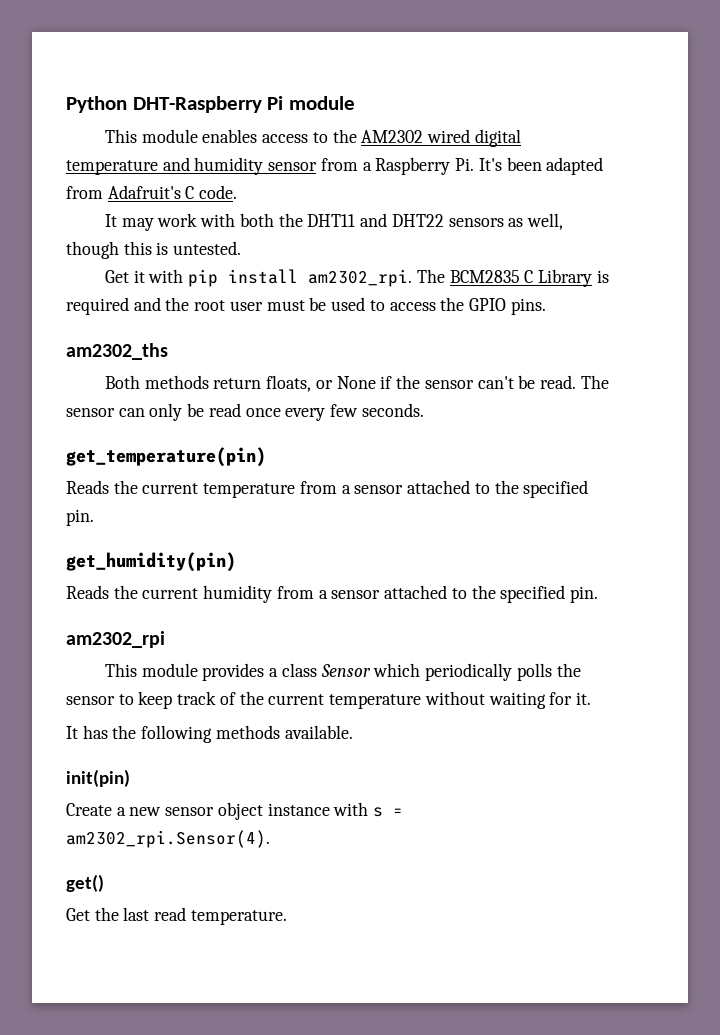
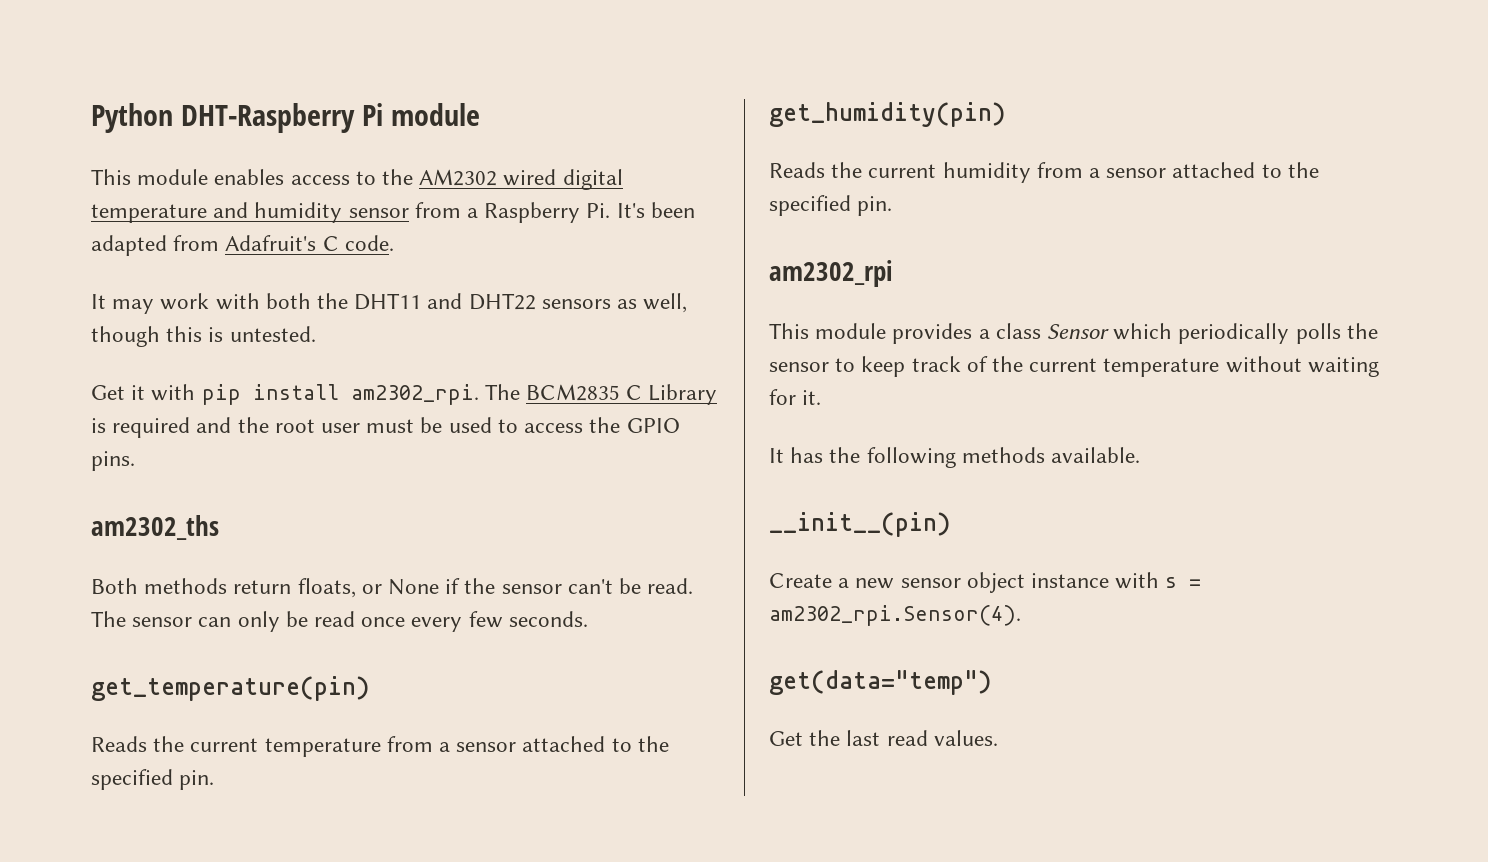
[66,769,130,787] init(pin) -> [769,512,950,537] __init__(pin)
[66,874,104,892] get() -> [769,670,991,695] get(data="temp")
[190,910,287,925] temperature. -> [933,730,998,746] values.

